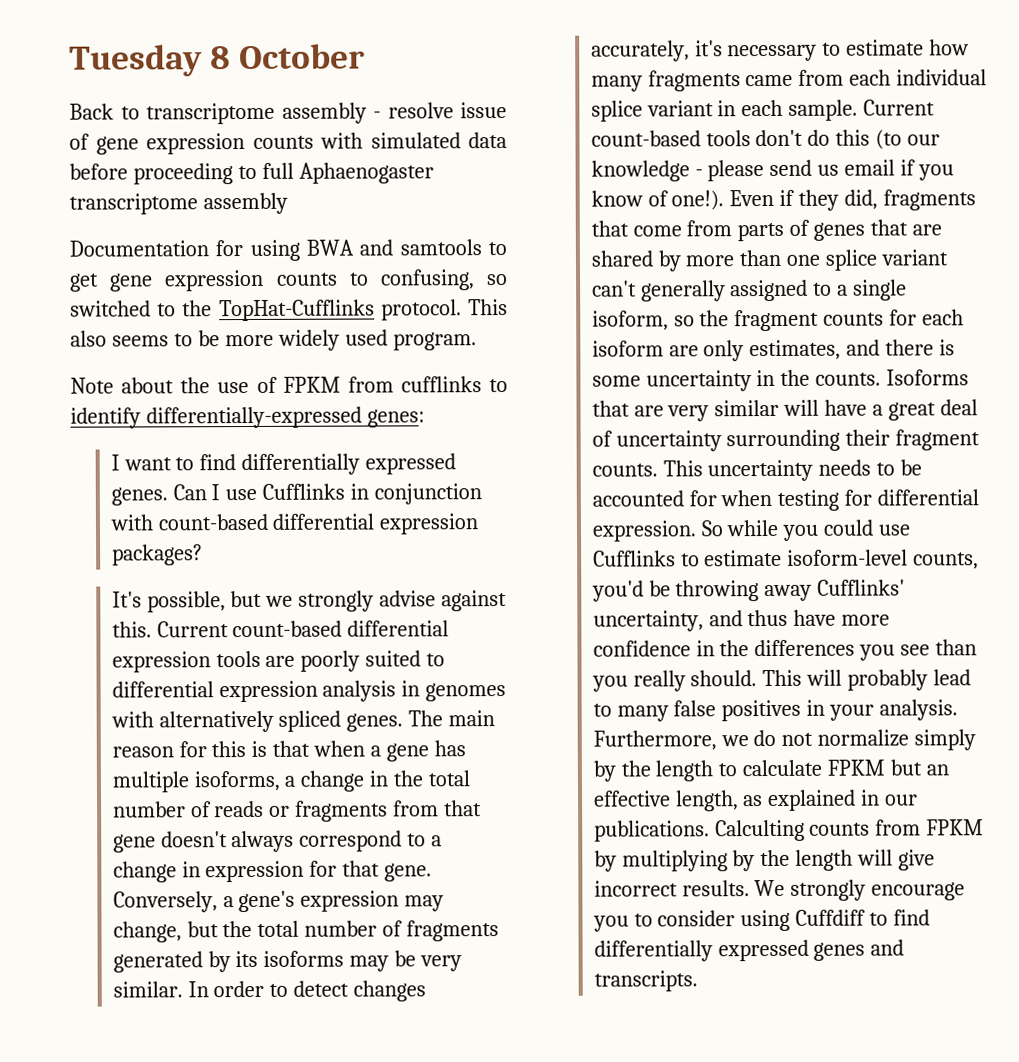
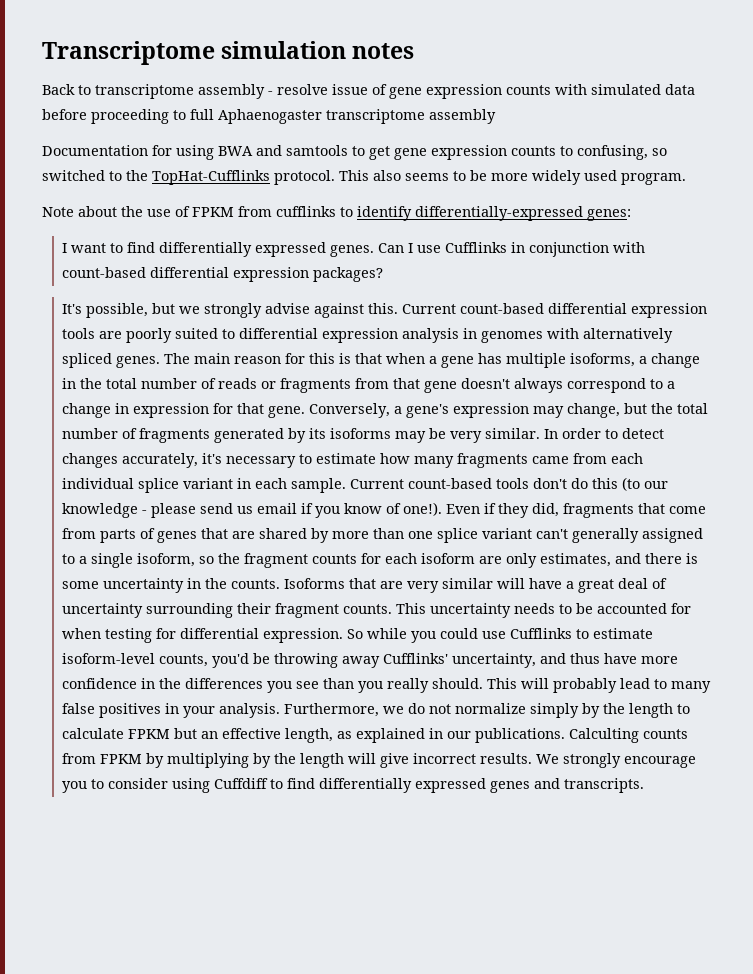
[69,43,365,77] Tuesday 8 October -> [42,41,415,65] Transcriptome simulation notes

